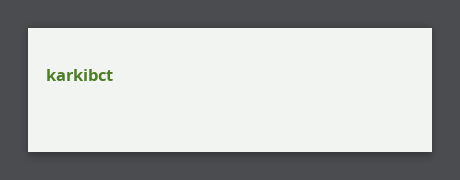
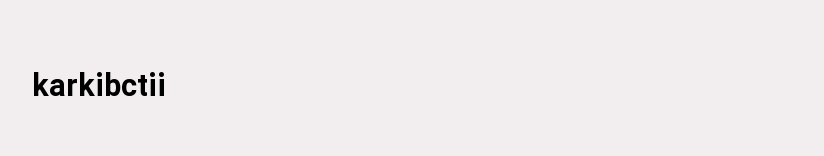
[46,69,113,81] karkibct -> [32,72,166,96] karkibctii

